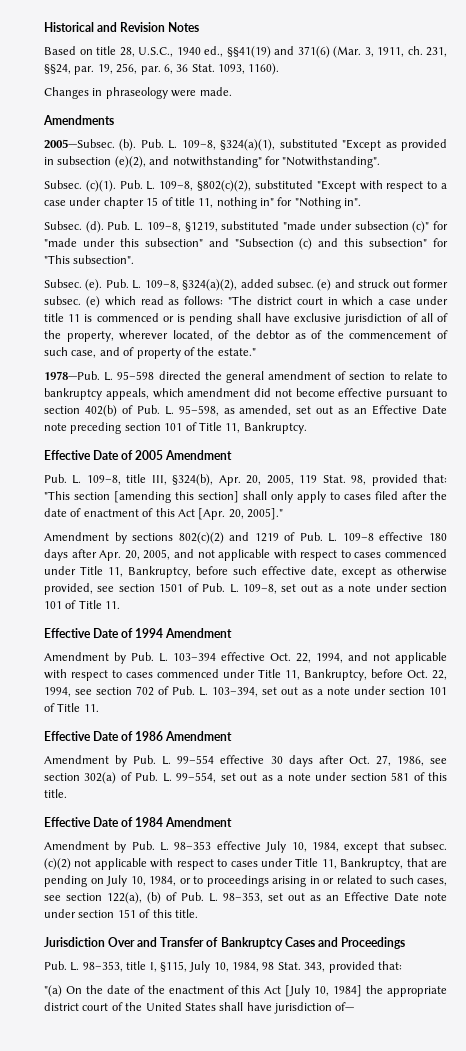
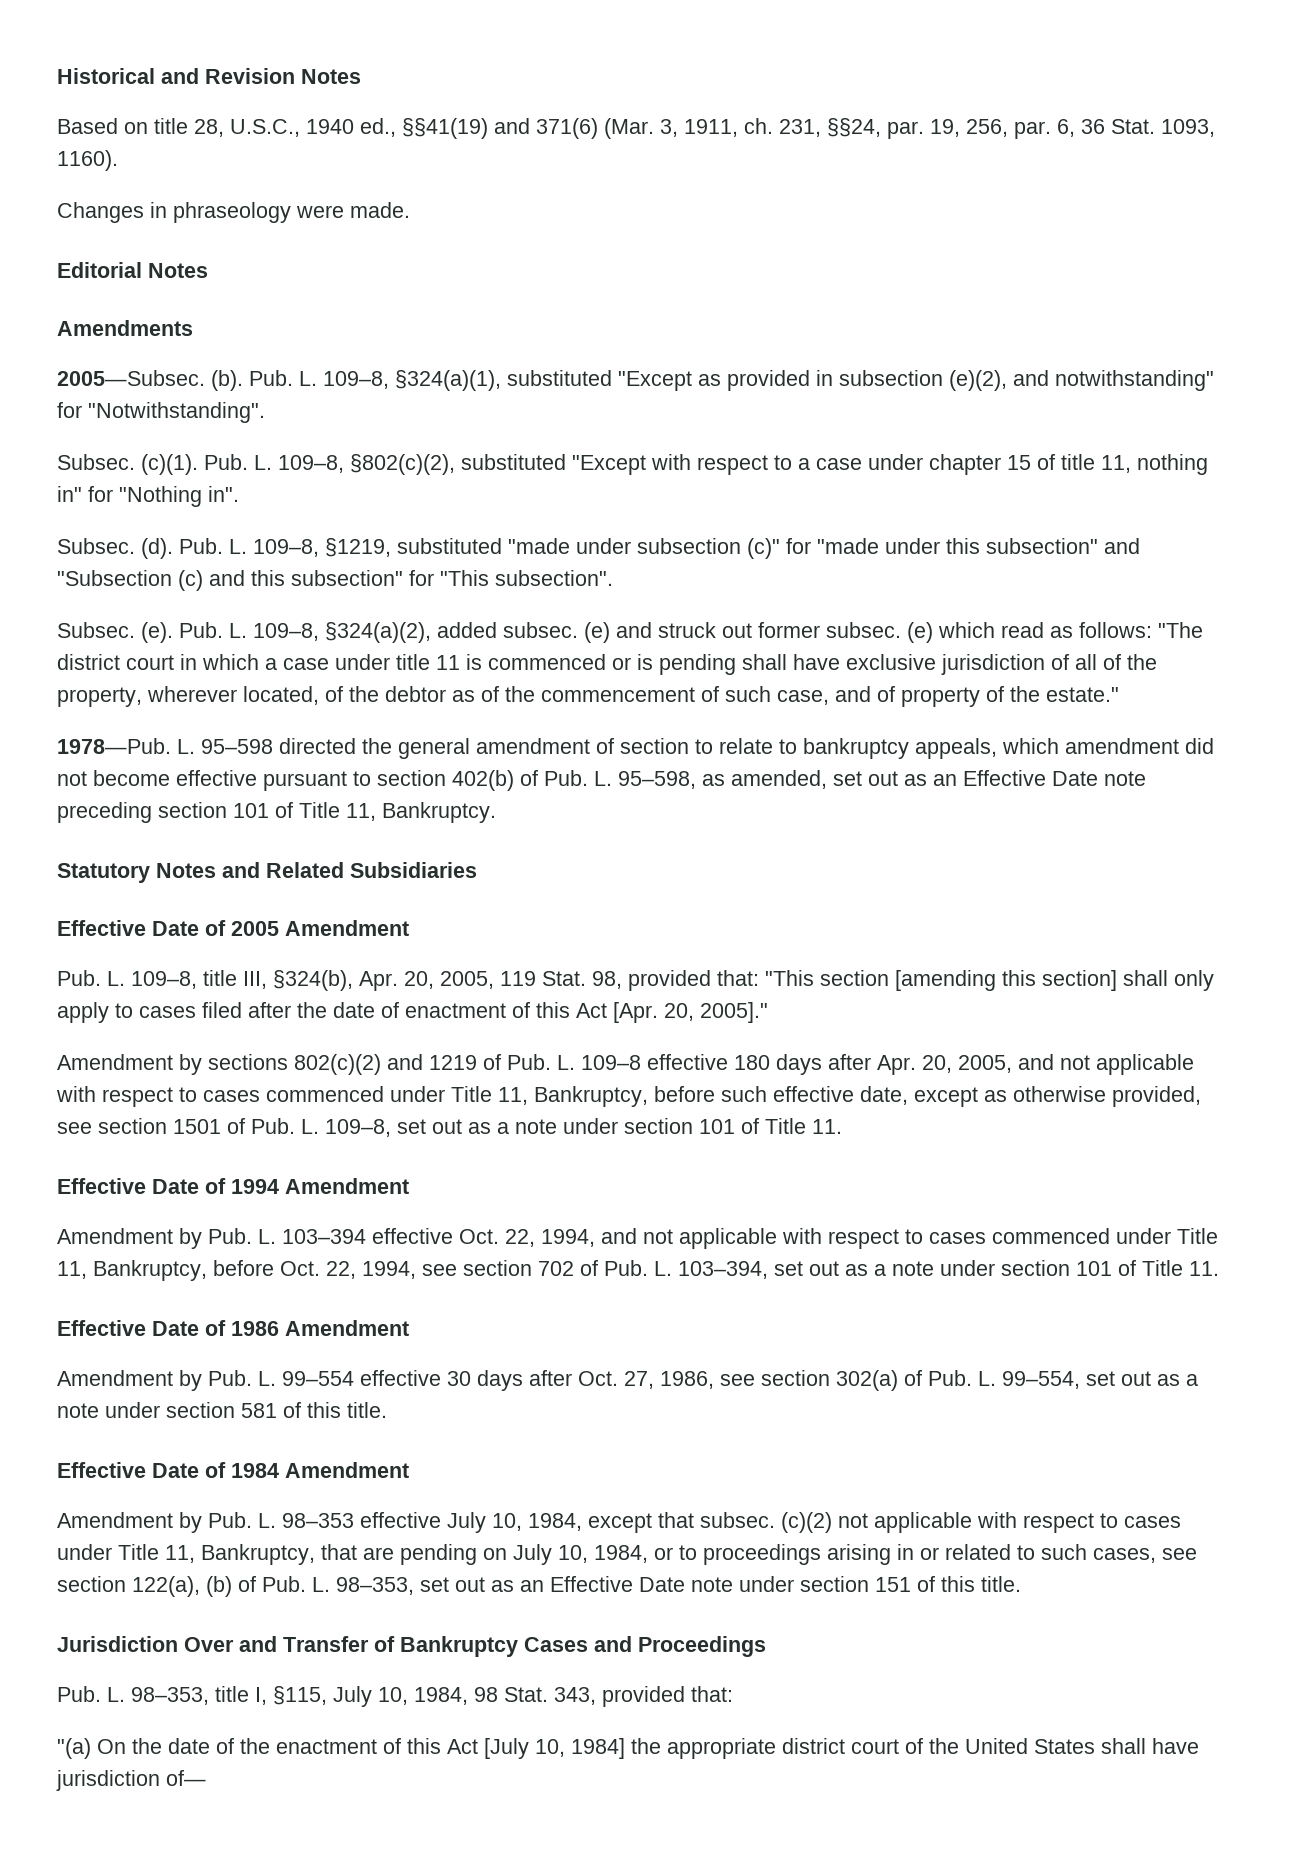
(232, 91) none -> [57,262,208,278] // Editorial Notes
(307, 428) none -> [57,862,477,883] // Statutory Notes and Related Subsidiaries

